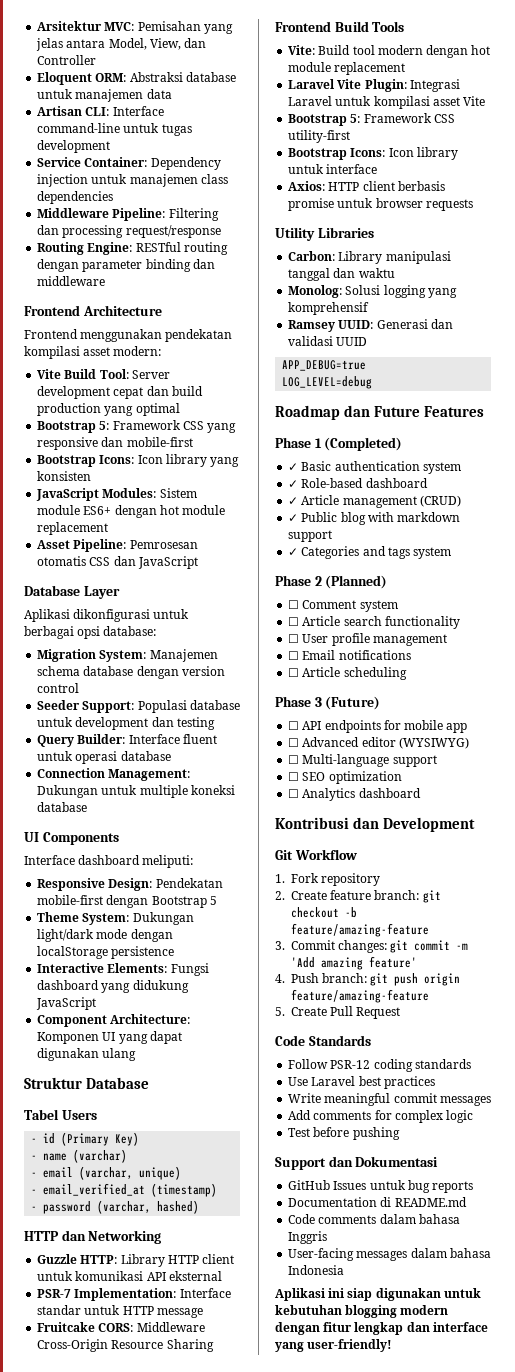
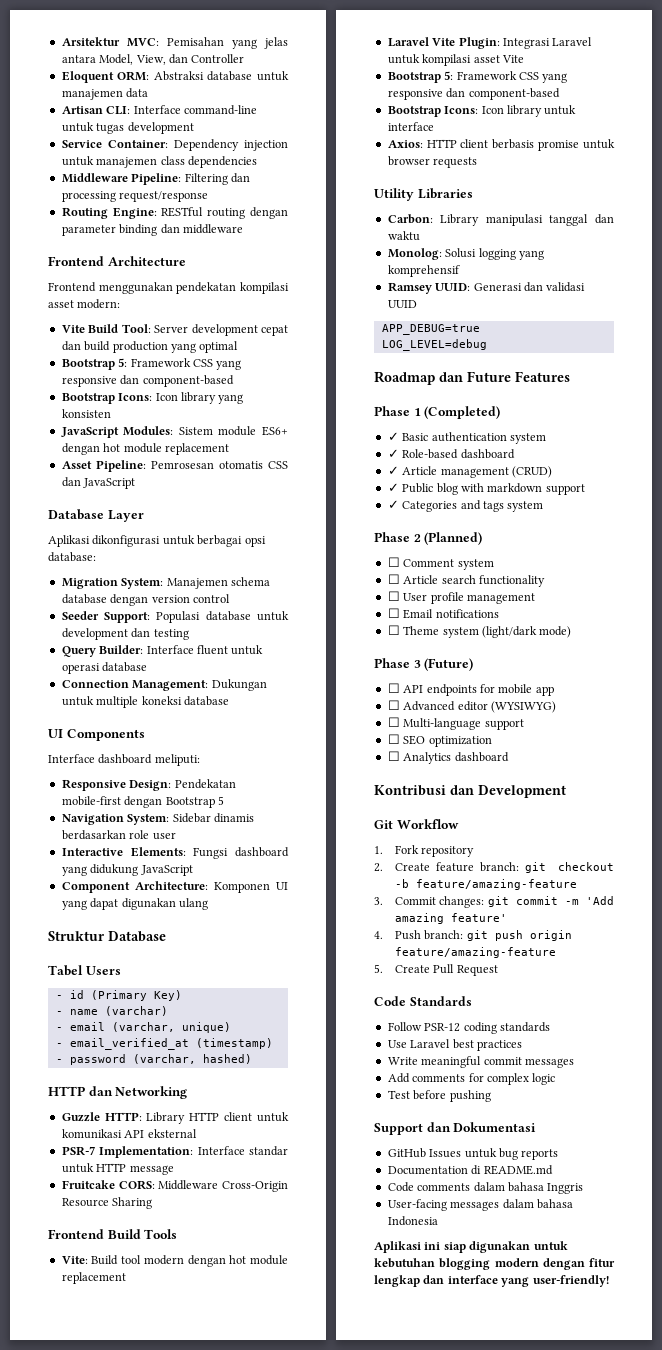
[126,437,193,447] mobile-first -> [142,375,234,387] component-based
[37,912,194,925] [37,929,173,942] [37,946,175,959] Theme System: Dukungan light/dark mode dengan localStorage persistence -> [61,813,254,825] [61,830,176,840] Navigation System: Sidebar dinamis berdasarkan role user
[288,130,351,143] utility-first -> [542,73,568,83] [387,88,560,100] yang responsive dan component-based
[302,667,407,680] Article scheduling -> [403,626,572,638] Theme system (light/dark mode)

